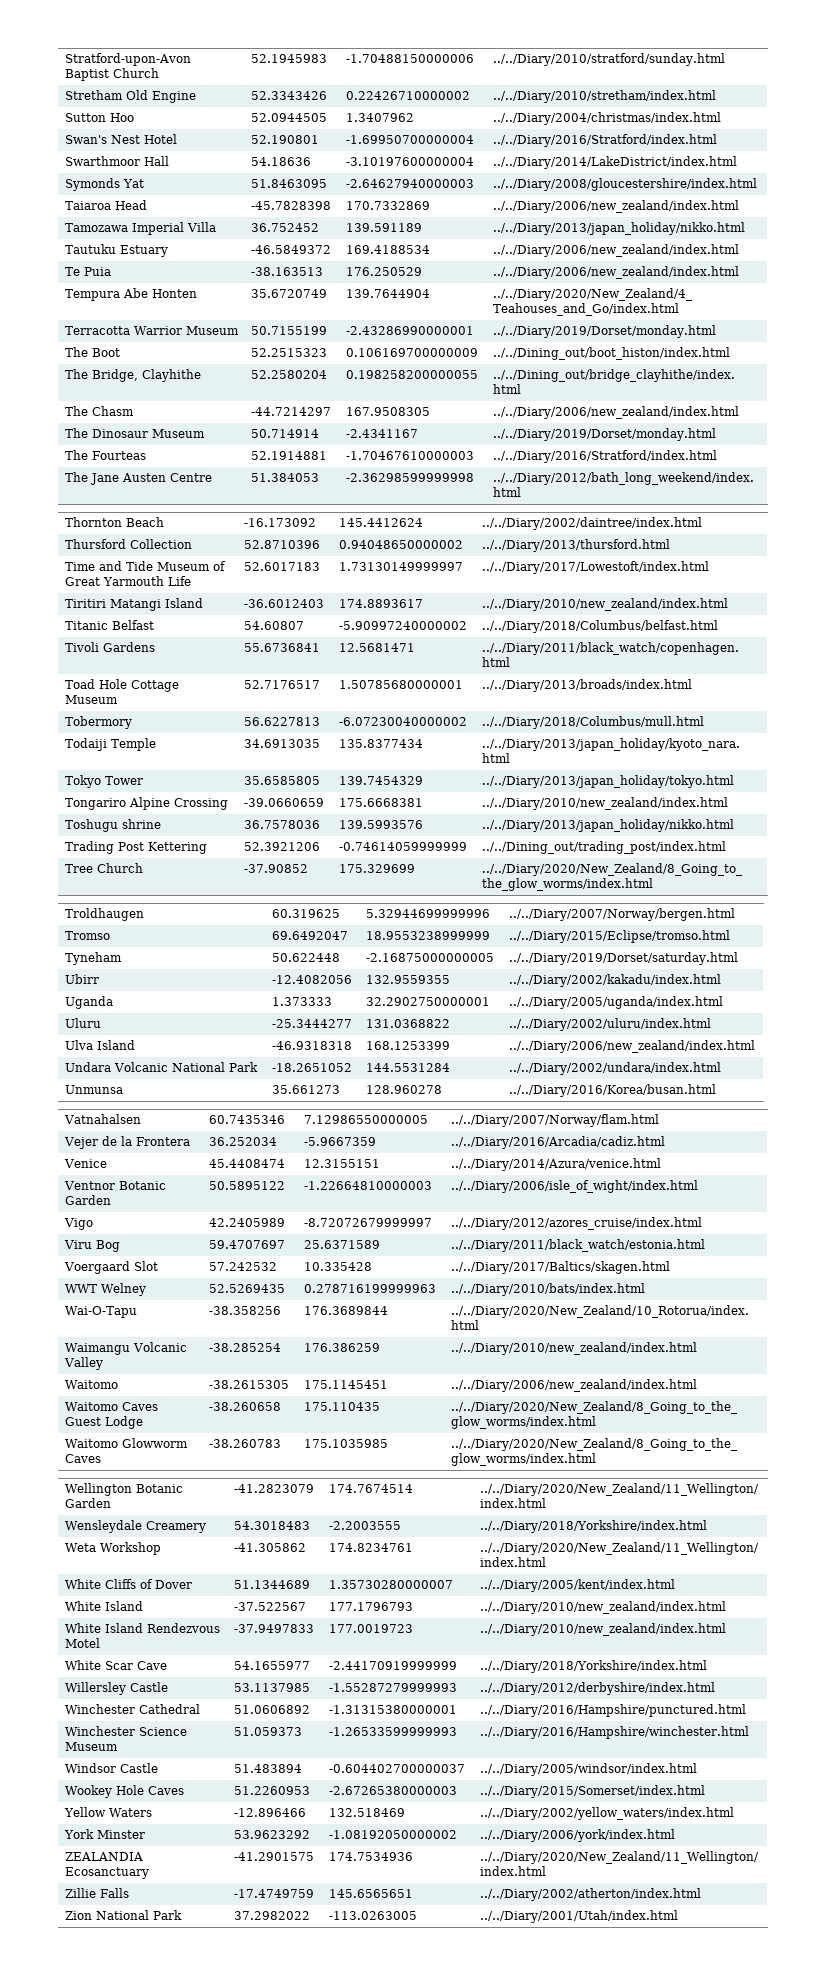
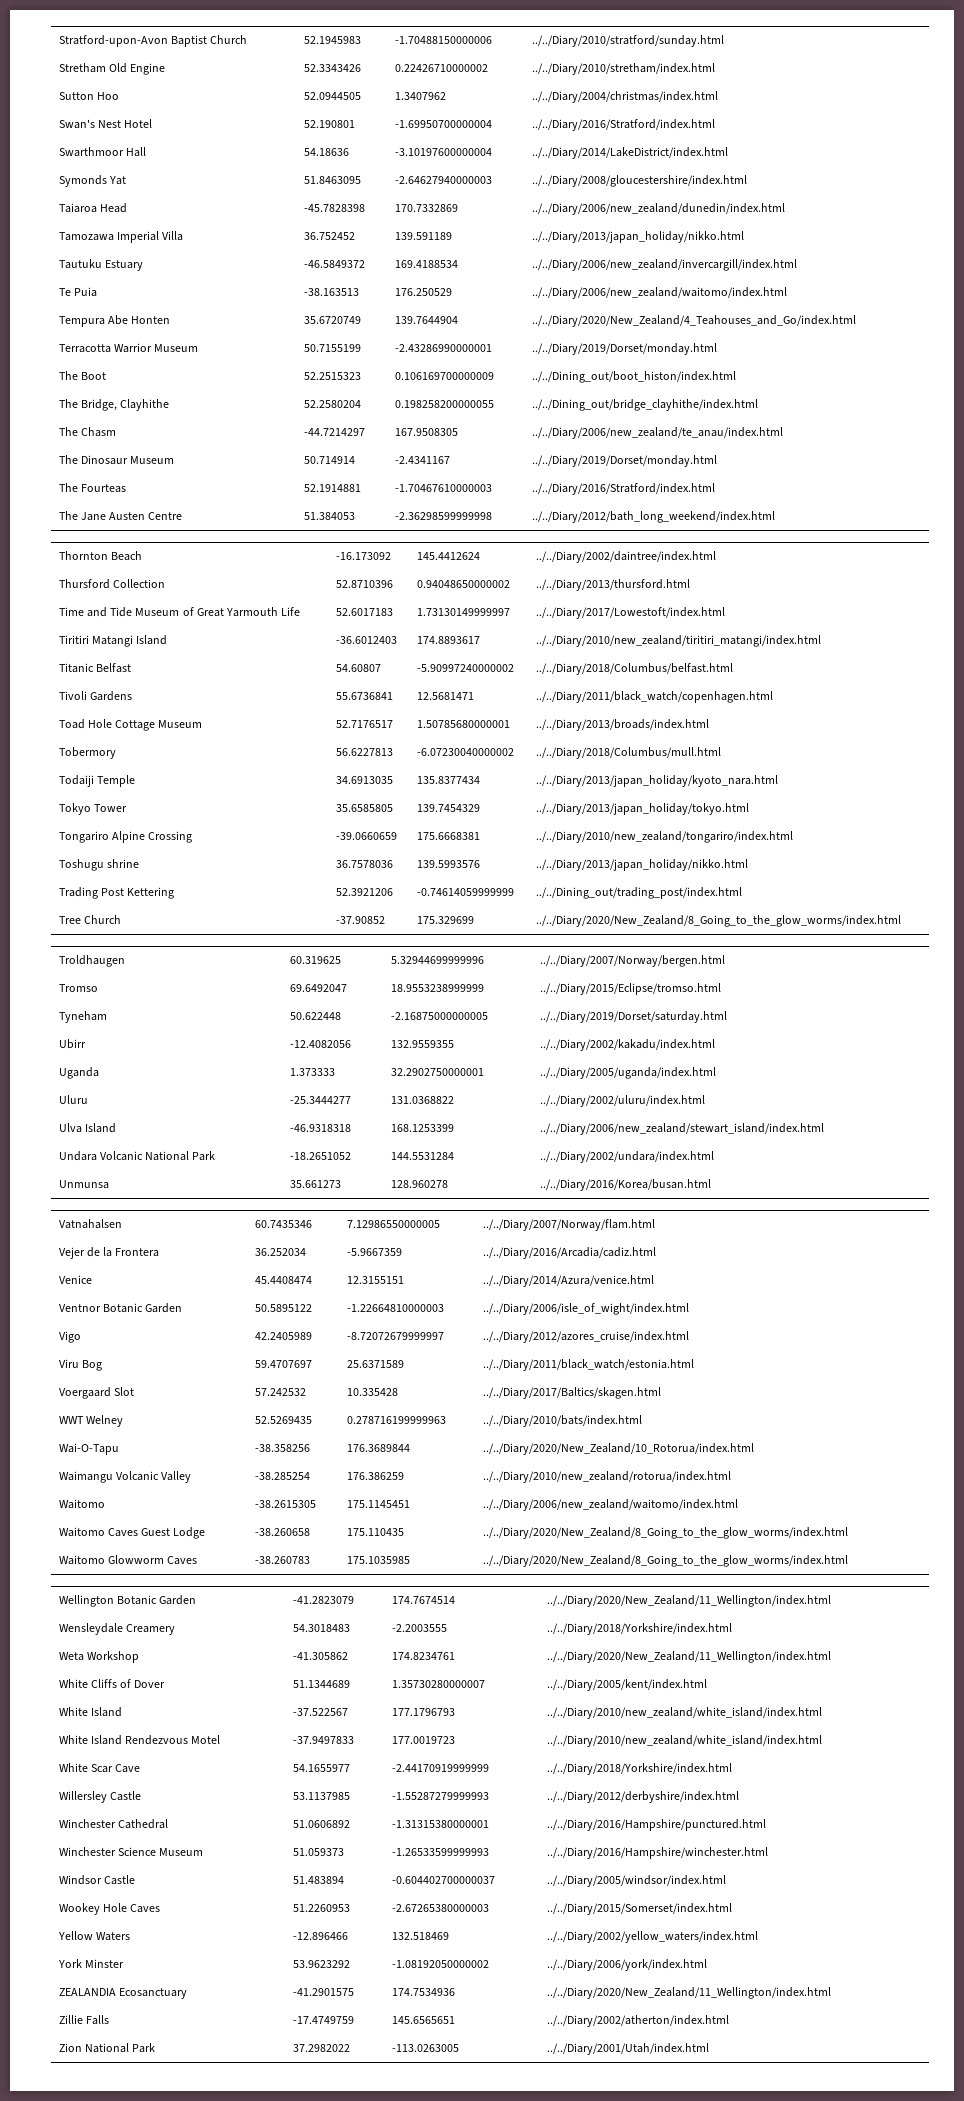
[492,200,739,213] ../../Diary/2006/new_zealand/index.html -> [531,203,785,215] ../../Diary/2006/new_zealand/dunedin/index.html
[492,244,739,257] ../../Diary/2006/new_zealand/index.html -> [531,259,797,271] ../../Diary/2006/new_zealand/invercargill/index.html
[492,266,739,279] ../../Diary/2006/new_zealand/index.html -> [531,287,787,299] ../../Diary/2006/new_zealand/waitomo/index.html
[492,406,739,419] ../../Diary/2006/new_zealand/index.html -> [531,427,783,439] ../../Diary/2006/new_zealand/te_anau/index.html
[481,598,728,611] ../../Diary/2010/new_zealand/index.html -> [535,635,821,647] ../../Diary/2010/new_zealand/tiritiri_matangi/index.html
[481,797,728,810] ../../Diary/2010/new_zealand/index.html -> [535,831,793,843] ../../Diary/2010/new_zealand/tongariro/index.html
[508,1040,755,1053] ../../Diary/2006/new_zealand/index.html -> [539,1123,824,1135] ../../Diary/2006/new_zealand/stewart_island/index.html
[450,1342,697,1355] ../../Diary/2010/new_zealand/index.html -> [482,1471,731,1483] ../../Diary/2010/new_zealand/rotorua/index.html
[450,1379,697,1392] ../../Diary/2006/new_zealand/index.html -> [482,1499,738,1511] ../../Diary/2006/new_zealand/waitomo/index.html
[479,1601,726,1614] ../../Diary/2010/new_zealand/index.html -> [546,1707,822,1719] ../../Diary/2010/new_zealand/white_island/index.html
[479,1623,726,1636] ../../Diary/2010/new_zealand/index.html -> [546,1735,822,1747] ../../Diary/2010/new_zealand/white_island/index.html

